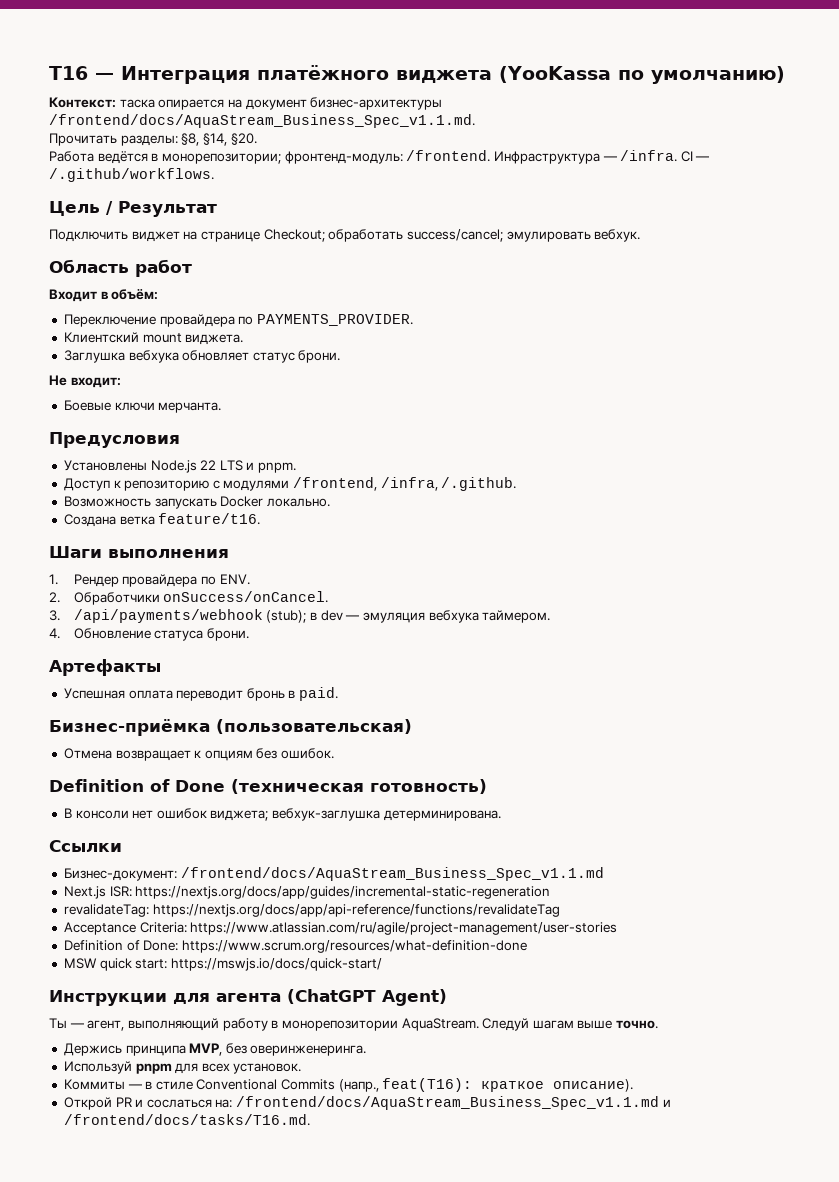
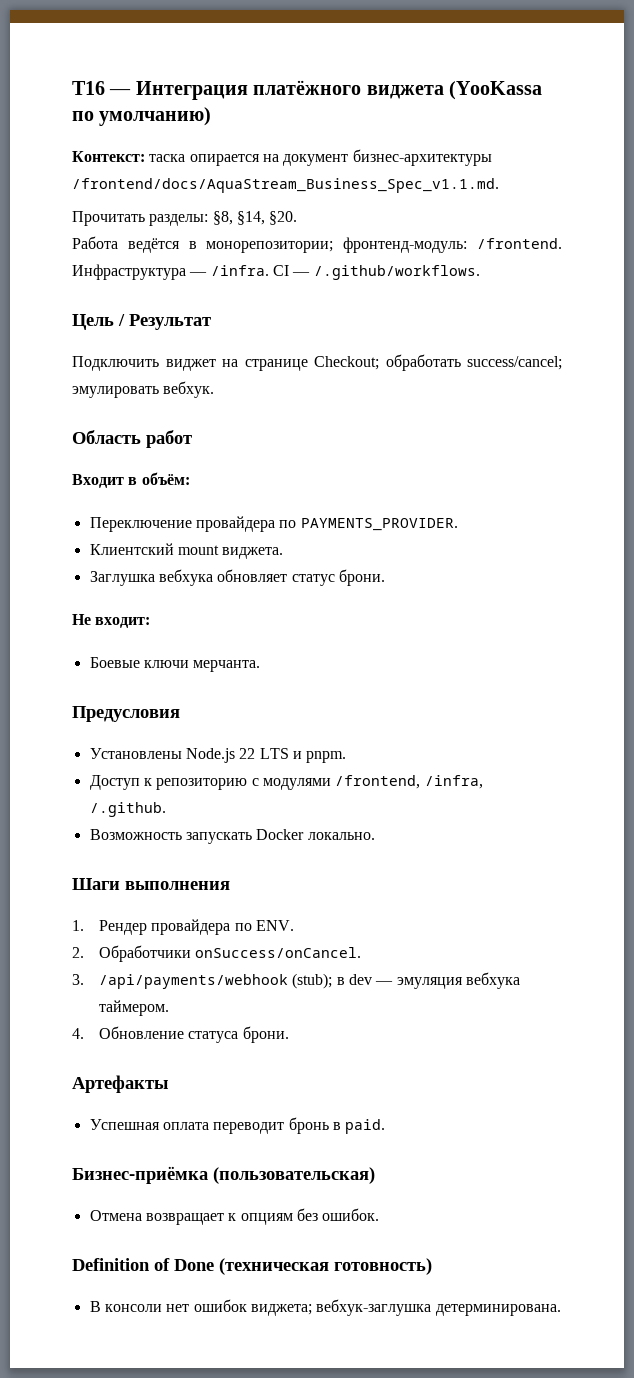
[63,513,261,527] // Создана ветка feature/t16. -> (375, 836) none
[49,840,122,852] [63,867,604,881] [63,886,551,899] [63,904,560,917] [63,922,618,935] [63,940,527,953] [63,958,382,971] [49,989,447,1006] [49,1018,659,1031] [63,1043,367,1056] [63,1061,302,1074] [63,1078,634,1092] [63,1096,671,1110] [63,1114,310,1126] // Ссылки // Бизнес‑документ: /frontend/docs/AquaStream_Business_Spec_v1.1.md // Next.js ISR: https://nextjs.org/docs/app/guides/incremental-static-regeneration // revalidateTag: https://nextjs.org/docs/app/api-reference/functions/revalidateTag // Acceptance Criteria: https://www.atlassian.com/ru/agile/project-management/user-stories // Definition of Done: https://www.scrum.org/resources/what-definition-done // MSW quick start: https://mswjs.io/docs/quick-start/ // Инструкции для агента (ChatGPT Agent) // Ты — агент, выполняющий работу в монорепозитории AquaStream. Следуй шагам выше точно. // Держись принципа MVP, без оверинженеринга. // Используй pnpm для всех установок. // Коммиты — в стиле Conventional Commits (напр., feat(T16): краткое описание). // Открой PR и сослаться на: /frontend/docs/AquaStream_Business_Spec_v1.1.md и /frontend/docs/tasks/T16.md. -> (561, 1310) none

